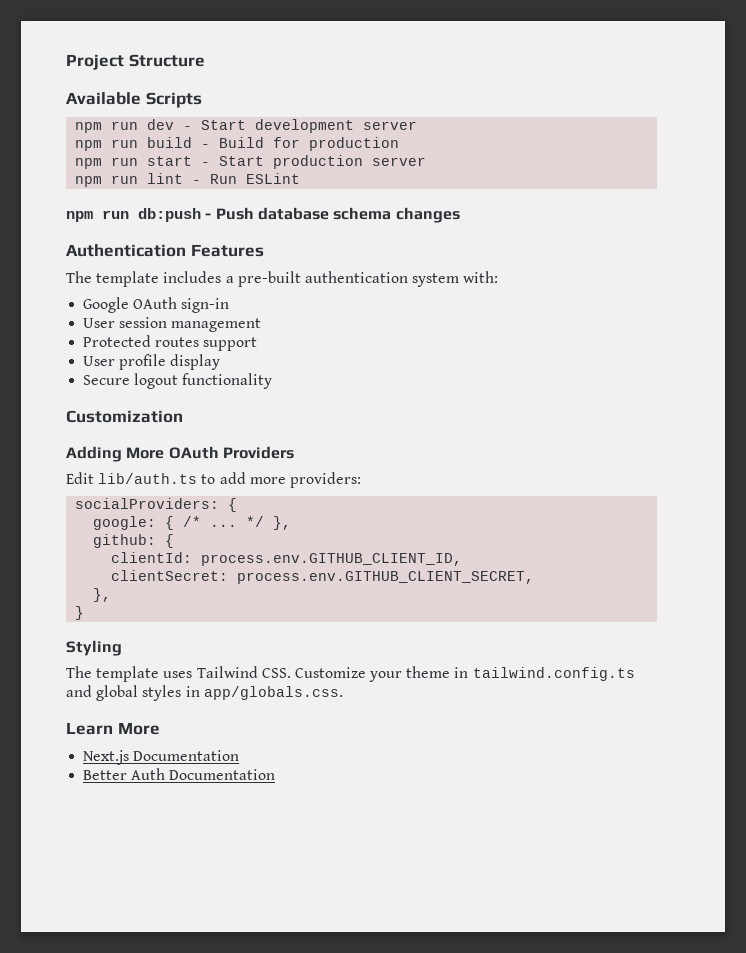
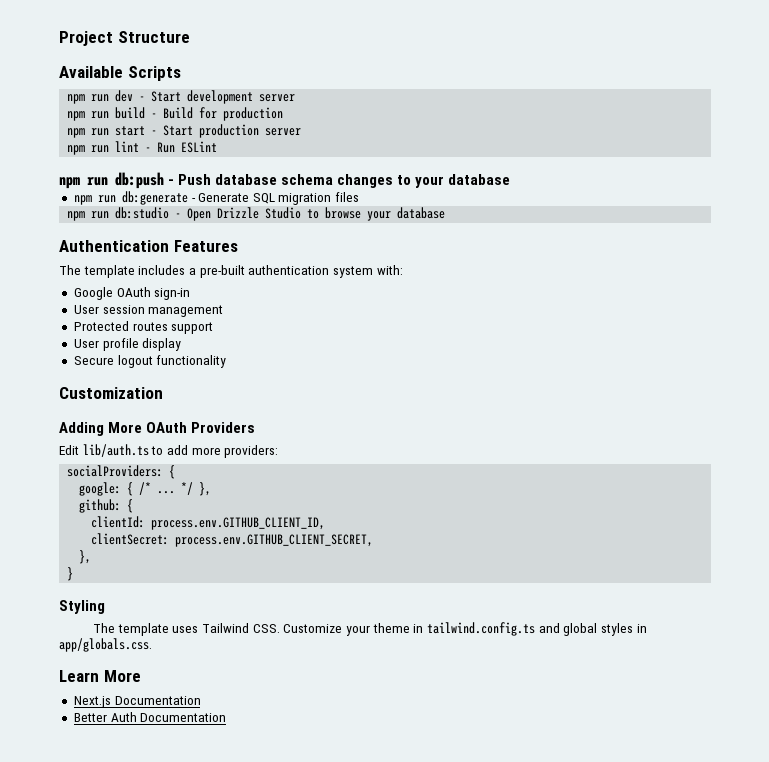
(460, 215) none -> [397,174,511,188] [73,191,360,205] [67,207,446,221] to your database // npm run db:generate - Generate SQL migration files // npm run db:studio - Open Drizzle Studio to browse your database

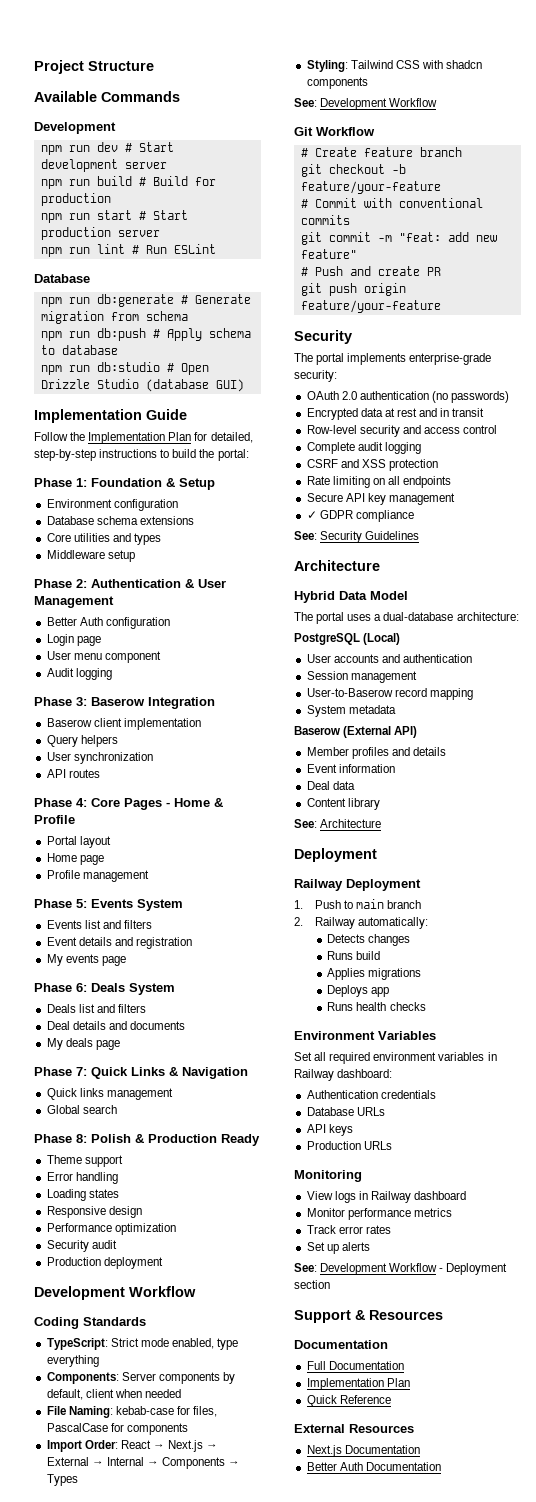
[127,66,181,81] Scripts -> [101,91,180,102] [34,122,116,134] Commands // Development
[139,96,146,101] - -> [124,143,132,152] #
[151,113,158,118] - -> [138,177,146,186] #
[151,130,158,135] - -> [138,211,146,220] #
[145,147,152,152] - -> [131,245,139,254] #
[59,172,511,189] [73,191,360,205] npm run db:push - Push database schema changes to your database // npm run db:generate - Generate SQL migration files -> [34,274,90,283] [40,294,251,307] [40,311,188,324] [40,328,251,341] [40,345,118,355] Database // npm run db:generate # Generate migration from schema // npm run db:push # Apply schema to database
[175,213,182,218] - -> [166,363,174,372] #
[307,207,446,221] [59,240,238,252] [59,265,403,278] [73,287,191,300] [73,305,224,317] [73,321,214,334] [73,338,182,351] [73,355,227,368] [59,387,163,399] [59,422,256,436] [59,444,279,458] [67,465,176,479] [79,482,212,496] [79,499,134,513] [91,516,326,530] [91,533,374,547] [79,550,92,564] [67,567,74,581] [59,600,105,614] [93,622,647,636] [59,638,152,652] [59,670,141,682] to browse your database // Authentication Features // The template includes a pre-built authentication system with: // Google OAuth sign-in // User session management // Protected routes support // User profile display // Secure logout functionality // Customization // Adding More OAuth Providers // Edit lib/auth.ts to add more providers: // socialProviders: { // google: { /* ... */ }, // github: { // clientId: process.env.GITHUB_CLIENT_ID, // clientSecret: process.env.GITHUB_CLIENT_SECRET, // }, // } // Styling // The template uses Tailwind CSS. Customize your theme in tailwind.config.ts and global styles in app/globals.css. // Learn More -> [145,379,244,392] [34,409,187,423] [34,432,253,444] [34,449,249,461] [34,478,215,490] [46,499,178,511] [46,516,194,525] [46,533,161,545] [46,550,135,562] [34,579,226,588] [34,596,114,608] [46,617,170,629] [46,634,101,646] [46,651,161,663] [46,668,112,680] [34,697,215,709] [46,718,201,730] [46,735,118,747] [46,752,153,764] [46,769,100,778] [34,798,223,810] [34,815,75,824] [46,836,111,848] [46,853,104,865] [46,870,149,882] [34,899,183,911] [46,920,152,929] [46,937,192,949] [46,954,126,966] [34,983,175,995] [46,1004,146,1013] [46,1021,185,1030] [46,1038,120,1050] [34,1067,248,1079] [46,1088,173,1100] [46,1105,117,1114] [34,1134,260,1146] [46,1155,123,1167] [46,1172,118,1184] [46,1189,119,1201] [46,1206,142,1218] [46,1223,176,1235] [46,1240,117,1252] [46,1257,163,1269] [34,1286,196,1300] [34,1317,146,1329] [46,1338,239,1350] [46,1355,99,1367] [46,1372,235,1384] [46,1389,181,1400] [46,1406,218,1418] [46,1423,188,1435] [46,1440,219,1452] [46,1457,241,1469] [46,1474,78,1486] [306,60,483,72] [306,77,368,89] [294,98,438,110] [294,127,375,136] [300,147,462,157] [300,164,406,177] [300,181,441,194] [300,198,483,208] [300,215,350,225] [300,232,497,245] [300,249,357,259] [300,266,441,276] [300,283,406,296] [300,300,441,313] [294,330,352,344] [294,353,492,365] [294,370,337,382] [306,391,510,403] [306,408,485,420] [306,425,498,437] [306,442,421,454] [306,459,438,471] [306,476,452,488] [306,493,455,505] [306,510,414,522] [294,531,420,543] [294,560,380,571] [294,591,408,603] [294,612,519,624] [294,633,401,645] [306,654,472,663] [306,671,417,683] [306,688,473,700] [306,705,396,717] [294,726,418,738] [306,747,446,759] [306,764,395,773] [306,781,355,790] [306,798,380,810] [294,819,382,828] [294,848,377,862] [294,879,421,891] [294,899,422,909] [294,917,428,929] [327,934,411,946] [327,951,381,960] [327,968,422,980] [327,985,390,997] [327,1002,426,1011] [294,1031,436,1040] [294,1052,497,1064] [294,1069,393,1081] [306,1090,436,1099] [306,1107,385,1116] [306,1124,353,1136] [306,1141,392,1150] [294,1170,362,1182] [306,1191,467,1203] [306,1208,452,1220] [306,1225,391,1234] [306,1242,370,1254] [294,1263,508,1275] [294,1280,330,1289] [294,1310,443,1323] [294,1340,388,1349] [306,1361,404,1370] [306,1378,410,1390] [306,1395,391,1407] [294,1424,414,1433] (database GUI) // Implementation Guide // Follow the Implementation Plan for detailed, step-by-step instructions to build the portal: // Phase 1: Foundation & Setup // Environment configuration // Database schema extensions // Core utilities and types // Middleware setup // Phase 2: Authentication & User Management // Better Auth configuration // Login page // User menu component // Audit logging // Phase 3: Baserow Integration // Baserow client implementation // Query helpers // User synchronization // API routes // Phase 4: Core Pages - Home & Profile // Portal layout // Home page // Profile management // Phase 5: Events System // Events list and filters // Event details and registration // My events page // Phase 6: Deals System // Deals list and filters // Deal details and documents // My deals page // Phase 7: Quick Links & Navigation // Quick links management // Global search // Phase 8: Polish & Production Ready // Theme support // Error handling // Loading states // Responsive design // Performance optimization // Security audit // Production deployment // Development Workflow // Coding Standards // TypeScript: Strict mode enabled, type everything // Components: Server components by default, client when needed // File Naming: kebab-case for files, PascalCase for components // Import Order: React → Next.js → External → Internal → Components → Types // Styling: Tailwind CSS with shadcn components // See: Development Workflow // Git Workflow // # Create feature branch // git checkout -b feature/your-feature // # Commit with conventional commits // git commit -m "feat: add new feature" // # Push and create PR // git push origin feature/your-feature // Security // The portal implements enterprise-grade security: // OAuth 2.0 authentication (no passwords) // Encrypted data at rest and in transit // Row-level security and access control // Complete audit logging // CSRF and XSS protection // Rate limiting on all endpoints // Secure API key management // ✓ GDPR compliance // See: Security Guidelines // Architecture // Hybrid Data Model // The portal uses a dual-database architecture: // PostgreSQL (Local) // User accounts and authentication // Session management // User-to-Baserow record mapping // System metadata // Baserow (External API) // Member profiles and details // Event information // Deal data // Content library // See: Architecture // Deployment // Railway Deployment // 1. Push to main branch // 2. Railway automatically: // Detects changes // Runs build // Applies migrations // Deploys app // Runs health checks // Environment Variables // Set all required environment variables in Railway dashboard: // Authentication credentials // Database URLs // API keys // Production URLs // Monitoring // View logs in Railway dashboard // Monitor performance metrics // Track error rates // Set up alerts // See: Development Workflow - Deployment section // Support & Resources // Documentation // Full Documentation // Implementation Plan // Quick Reference // External Resources

